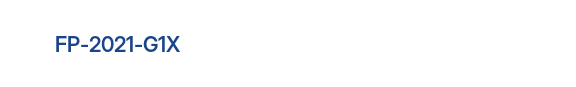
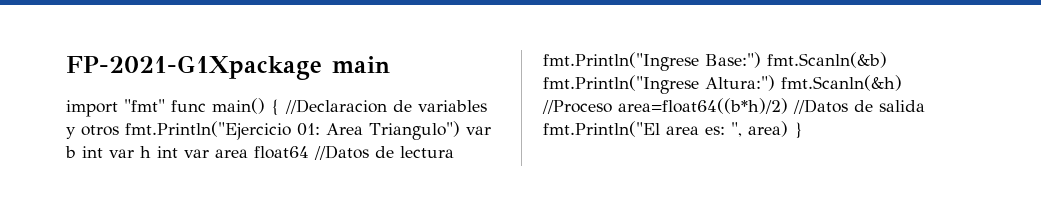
[55,36,181,52] FP-2021-G1X -> [66,55,390,80] [66,98,487,117] [66,121,491,140] [65,145,454,160] [543,52,887,71] [543,75,902,94] [542,98,925,114] [543,121,803,139] FP-2021-G1Xpackage main // import "fmt" func main() { //Declaracion de variables y otros fmt.Println("Ejercicio 01: Area Triangulo") var b int var h int var area float64 //Datos de lectura fmt.Println("Ingrese Base:") fmt.Scanln(&b) fmt.Println("Ingrese Altura:") fmt.Scanln(&h) //Proceso area=float64((b*h)/2) //Datos de salida fmt.Println("El area es: ", area) }

